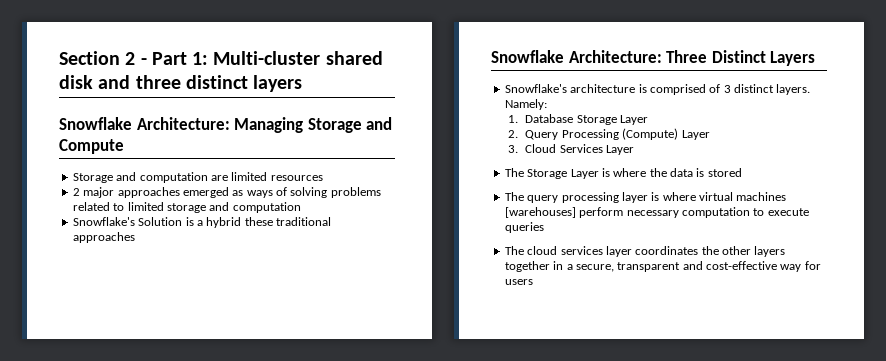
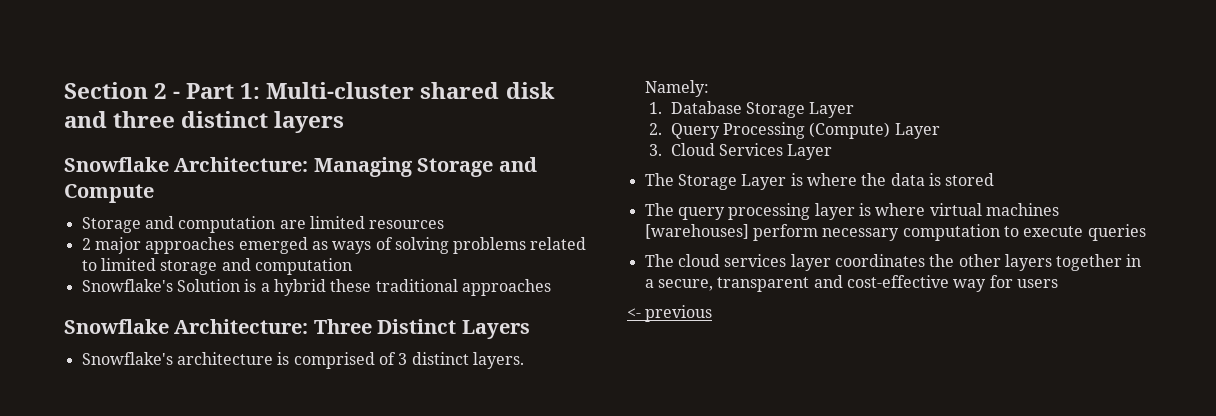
(533, 282) none -> [627,305,713,322] // <- previous

